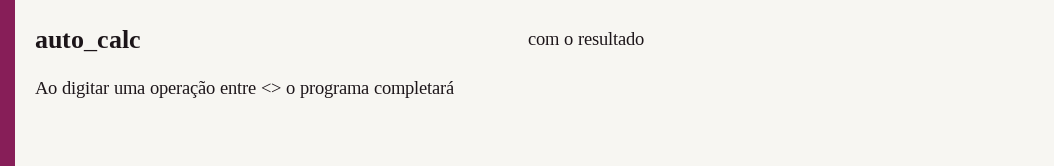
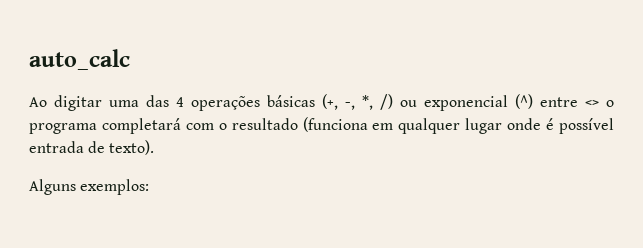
[150,81,215,98] operação -> [146,94,533,111] das 4 operações básicas (+, -, *, /) ou exponencial (^)
(644, 38) none -> [302,117,614,134] [29,140,155,155] [29,179,150,195] (funciona em qualquer lugar onde é possível entrada de texto). // Alguns exemplos:

